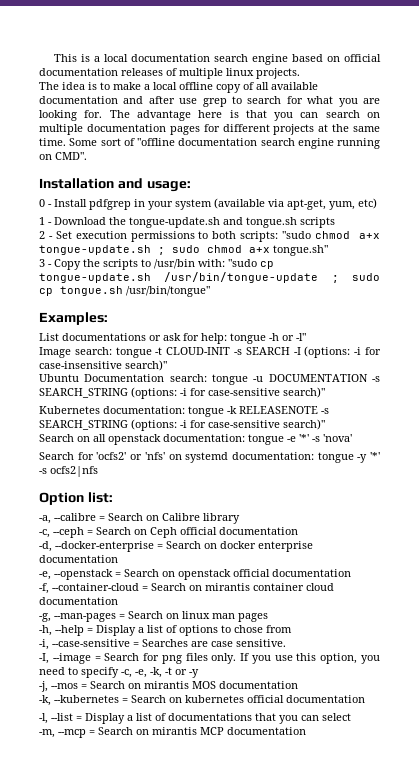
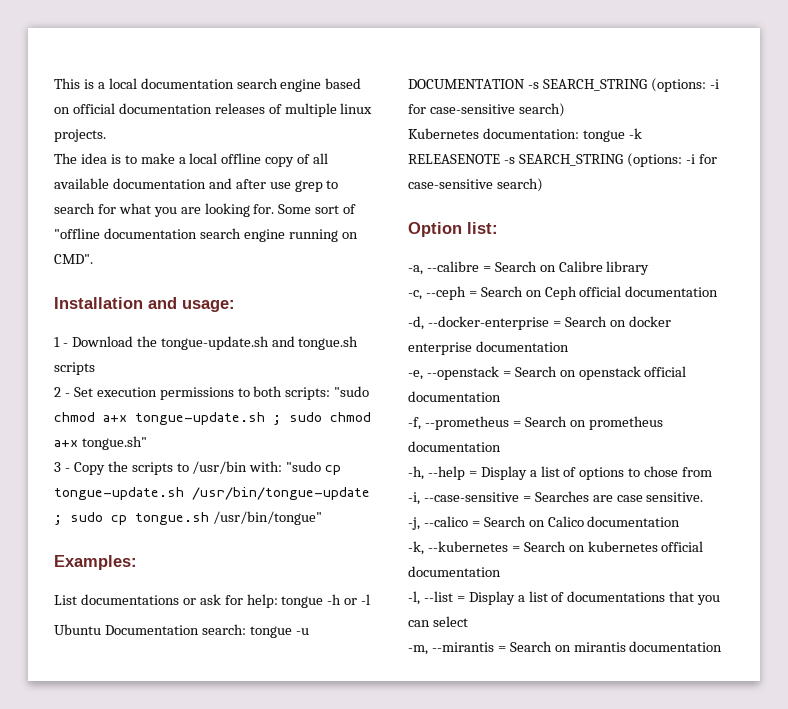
[109,110,381,121] [39,124,380,135] [39,138,66,146] The advantage here is that you can search on multiple documentation pages for different projects at the same time. -> (275, 209) none
[39,198,377,210] // 0 - Install pdfgrep in your system (available via apt-get, yum, etc) -> (235, 306) none
[296,333,306,341] [39,346,382,358] [39,360,167,371] -l" // Image search: tongue -t CLOUD-INIT -s SEARCH -I (options: -i for case-insensitive search)" -> [361,594,371,605] -l
[283,387,325,398] search)" -> [518,103,565,117] search)
[283,419,325,430] [39,434,352,445] [39,452,380,463] [39,466,98,477] search)" // Search on all openstack documentation: tongue -e '*' -s 'nova' // Search for 'ocfs2' or 'nfs' on systemd documentation: tongue -y '*' -s ocfs2|nfs -> [496,178,543,192] search)
[52,583,334,591] [39,597,118,605] [39,611,268,622] --container-cloud = Search on mirantis container cloud documentation // -g, --man-pages = Search on linux man pages -> [424,416,663,430] [408,441,501,452] --prometheus = Search on prometheus documentation
[39,653,381,664] [39,667,199,678] // -I, --image = Search for png files only. If you use this option, you need to specify -c, -e, -k, -t or -y -> (704, 497) none
[51,681,216,689] --mos = Search on mirantis MOS -> [423,516,584,527] --calico = Search on Calico
[58,727,224,738] --mcp = Search on mirantis MCP -> [431,641,626,652] --mirantis = Search on mirantis

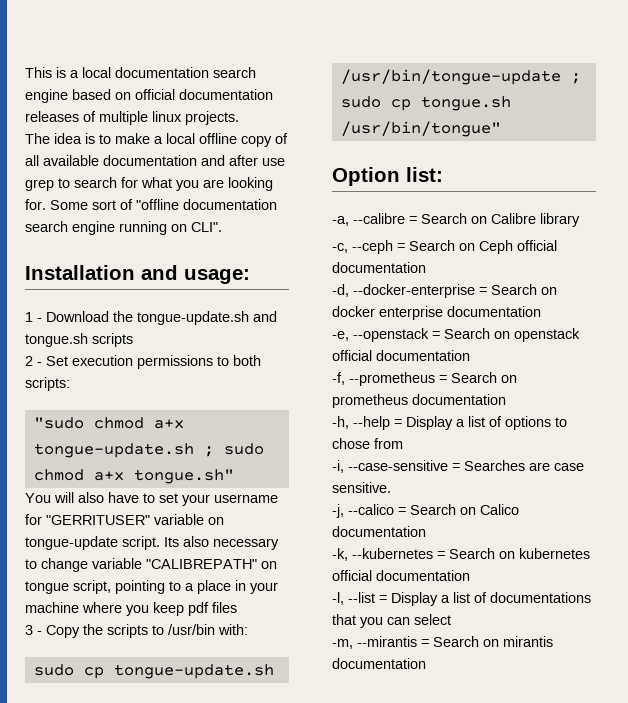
[54,254,93,264] CMD". -> [191,222,222,232] CLI".
(331, 393) none -> (70, 384) //
(147, 443) none -> [25,492,278,506] [25,514,224,525] [25,536,279,550] [25,558,277,572] [25,580,278,594] [25,602,237,616] // You will also have to set your username for "GERRITUSER" variable on tongue-update script. Its also necessary to change variable "CALIBREPATH" on tongue script, pointing to a place in your machine where you keep pdf files
[286,461,322,472] "sudo -> [33,664,74,676] // sudo
[54,555,137,570] [54,594,371,608] [54,624,309,638] [408,78,719,92] [408,103,565,117] [408,128,642,142] [408,153,717,167] [408,178,543,192] // Examples: // List documentations or ask for help: tongue -h or -l // Ubuntu Documentation search: tongue -u DOCUMENTATION -s SEARCH_STRING (options: -i for case-sensitive search) // Kubernetes documentation: tongue -k RELEASENOTE -s SEARCH_STRING (options: -i for case-sensitive search) -> (501, 129) none

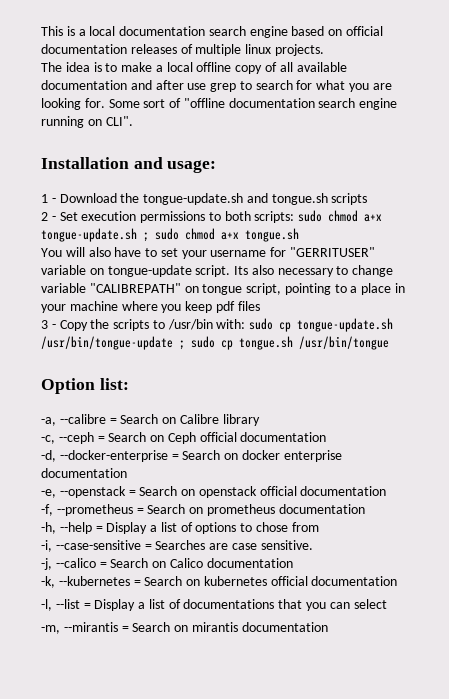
[33,417,84,429] // "sudo -> [298,210,323,222] sudo
[133,469,234,484] tongue.sh" -> [245,228,299,242] tongue.sh
(248, 629) // -> (246, 324) none
[340,121,501,137] /usr/bin/tongue" -> [299,336,389,350] /usr/bin/tongue

